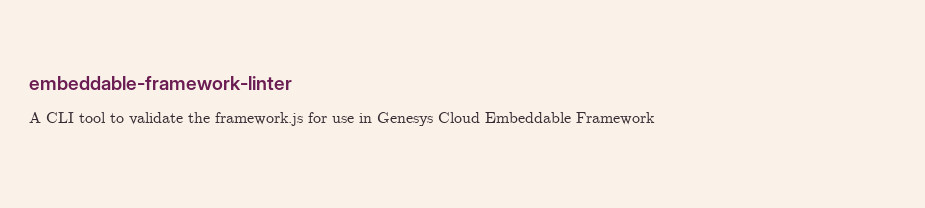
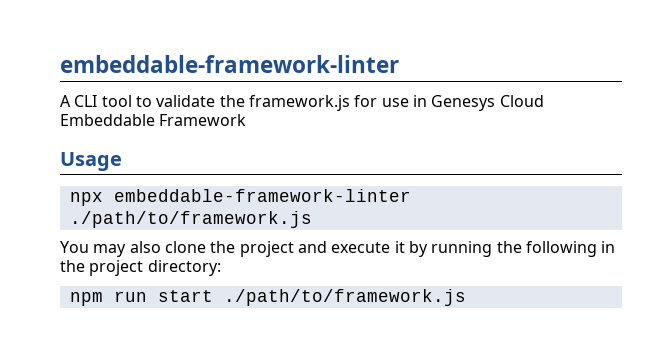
(655, 118) none -> [60,152,122,171] [69,189,411,206] [69,211,312,228] [60,241,616,257] [60,260,221,276] [69,289,466,306] // Usage // npx embeddable-framework-linter ./path/to/framework.js // You may also clone the project and execute it by running the following in the project directory: // npm run start ./path/to/framework.js

